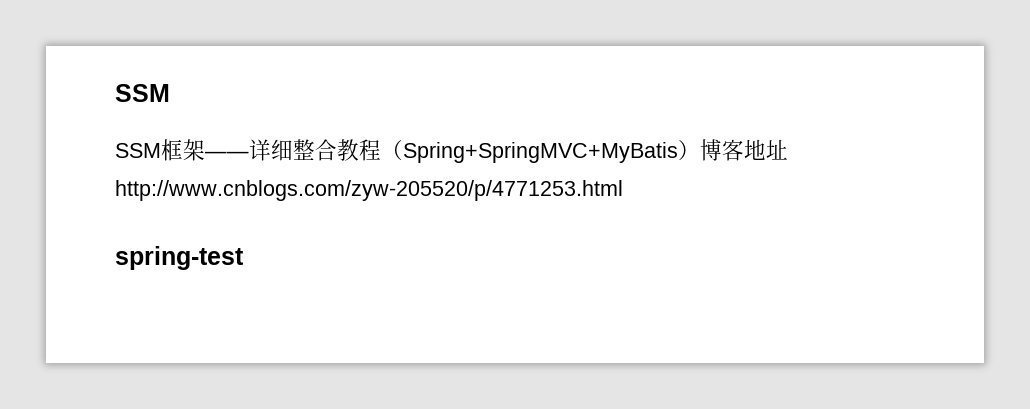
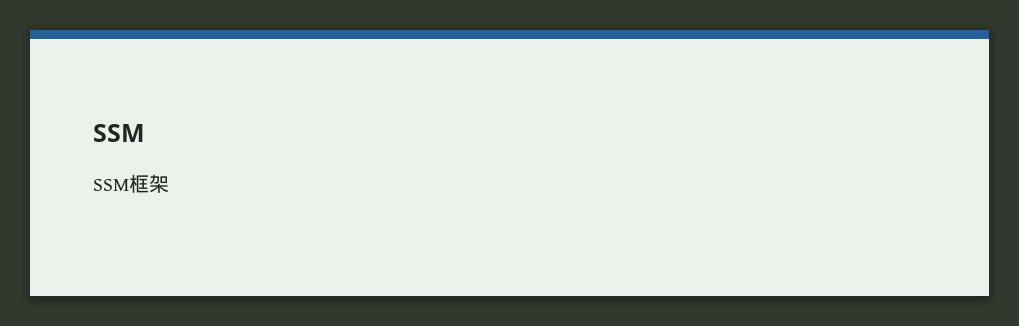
[205,139,788,163] [115,180,623,201] [115,246,244,270] ——详细整合教程（Spring+SpringMVC+MyBatis）博客地址http://www.cnblogs.com/zyw-205520/p/4771253.html // spring-test -> (169, 183) none

